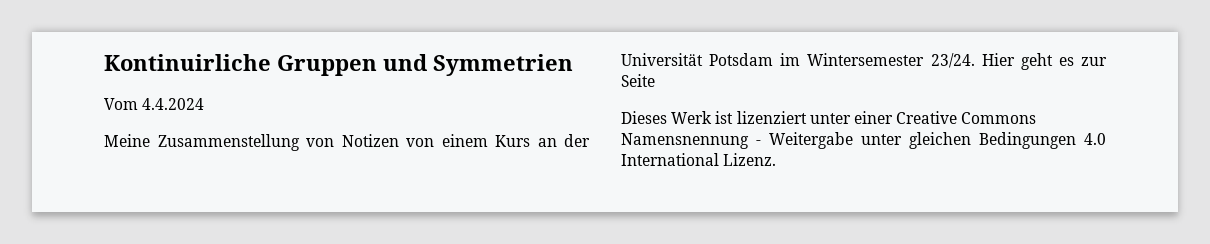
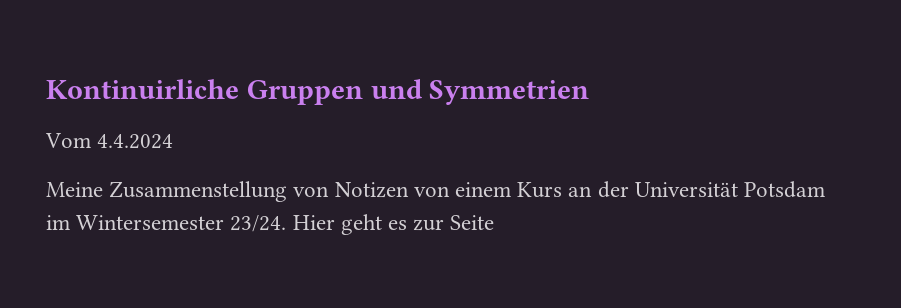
[621,111,1037,124] [621,132,1106,149] [621,153,777,166] // Dieses Werk ist lizenziert unter einer Creative Commons Namensnennung - Weitergabe unter gleichen Bedingungen 4.0 International Lizenz. -> (495, 222) none

